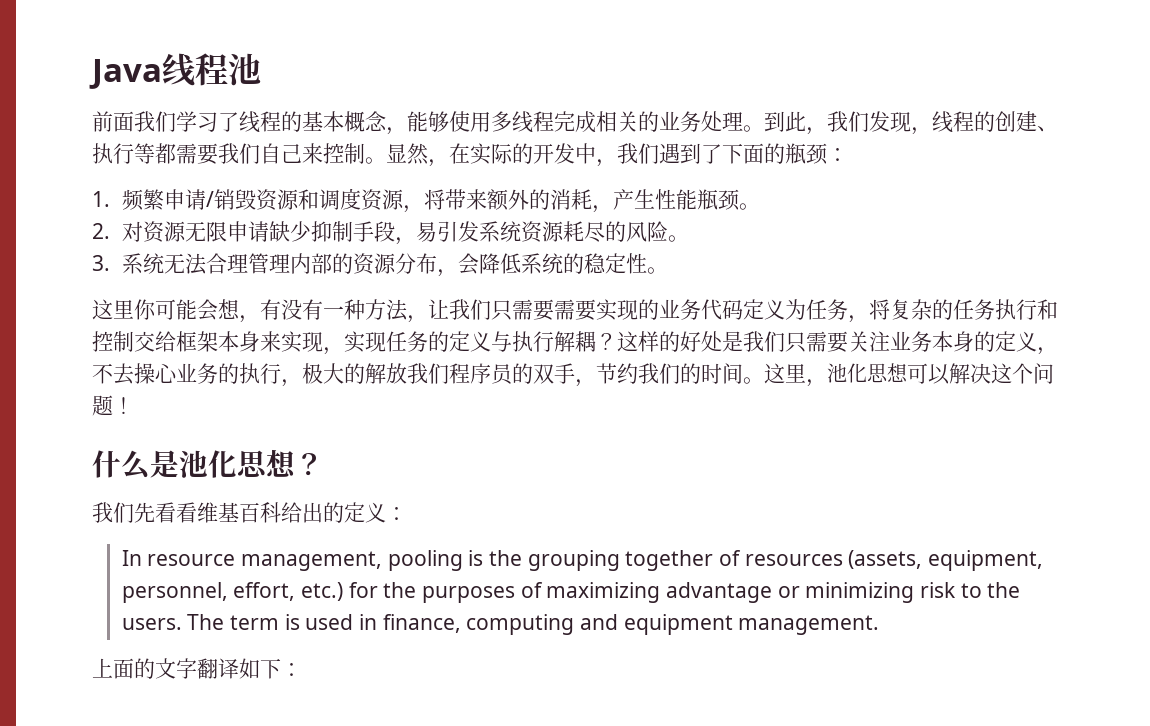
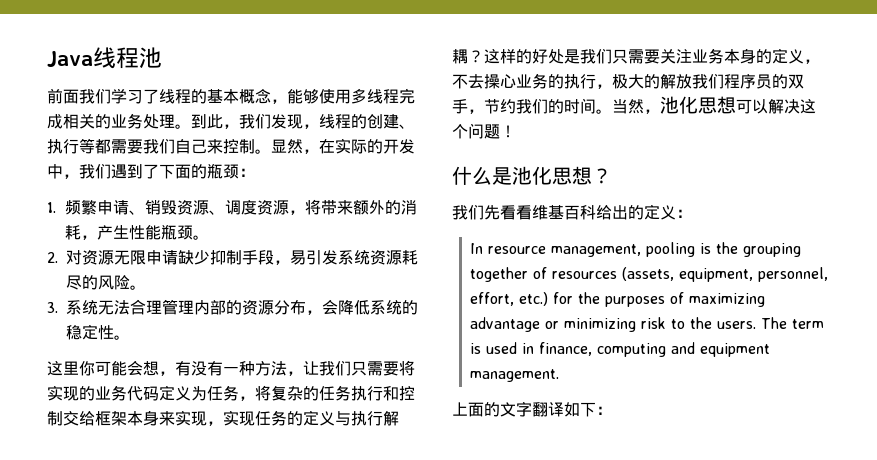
[205,191,214,207] / -> [129,210,146,215] 、
[297,189,319,210] 和 -> [209,210,226,215] 、
[554,299,596,321] 需要 -> [399,360,415,376] 将
[764,363,806,384] 这里 -> [612,99,644,114] 当然

